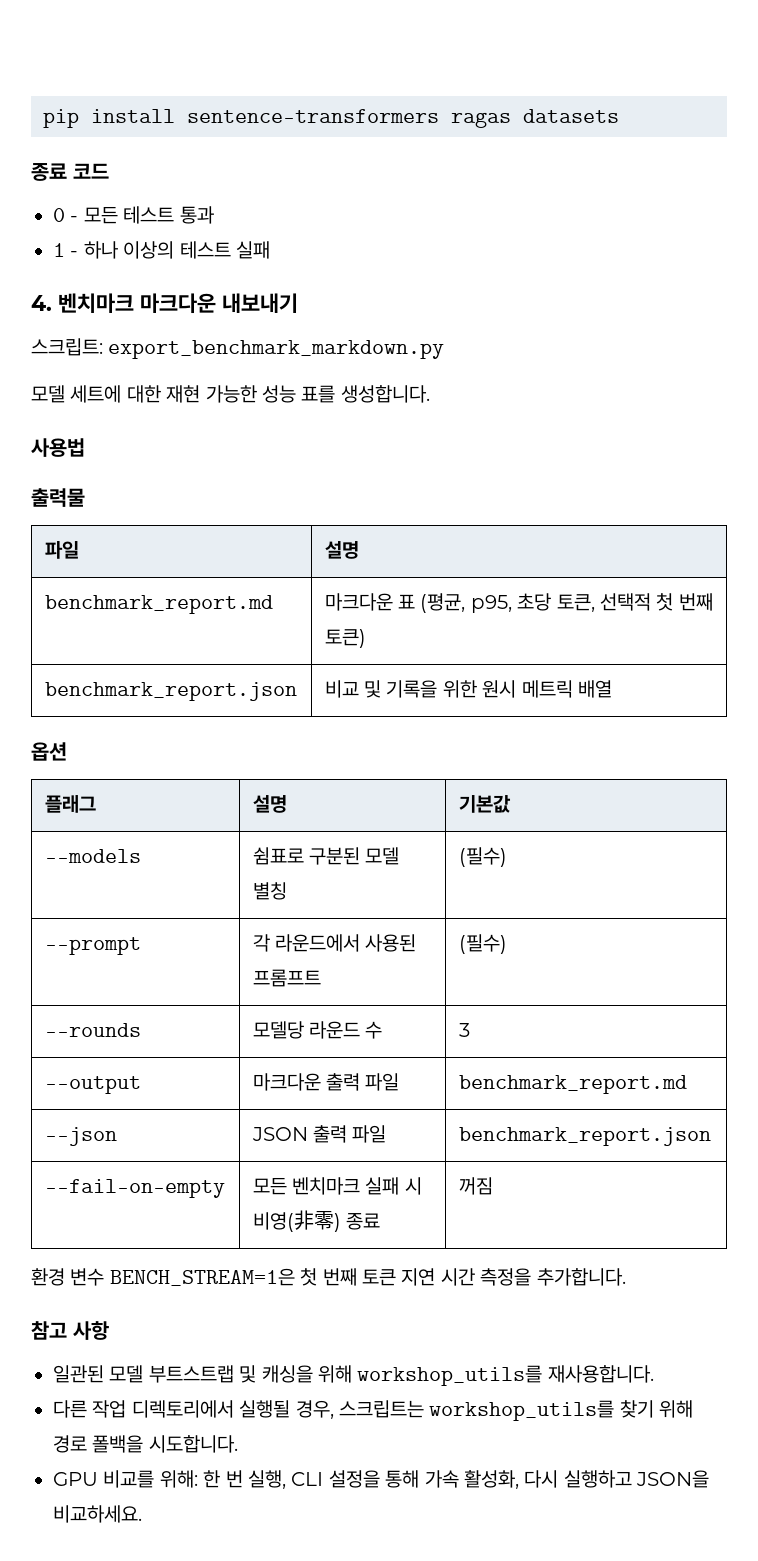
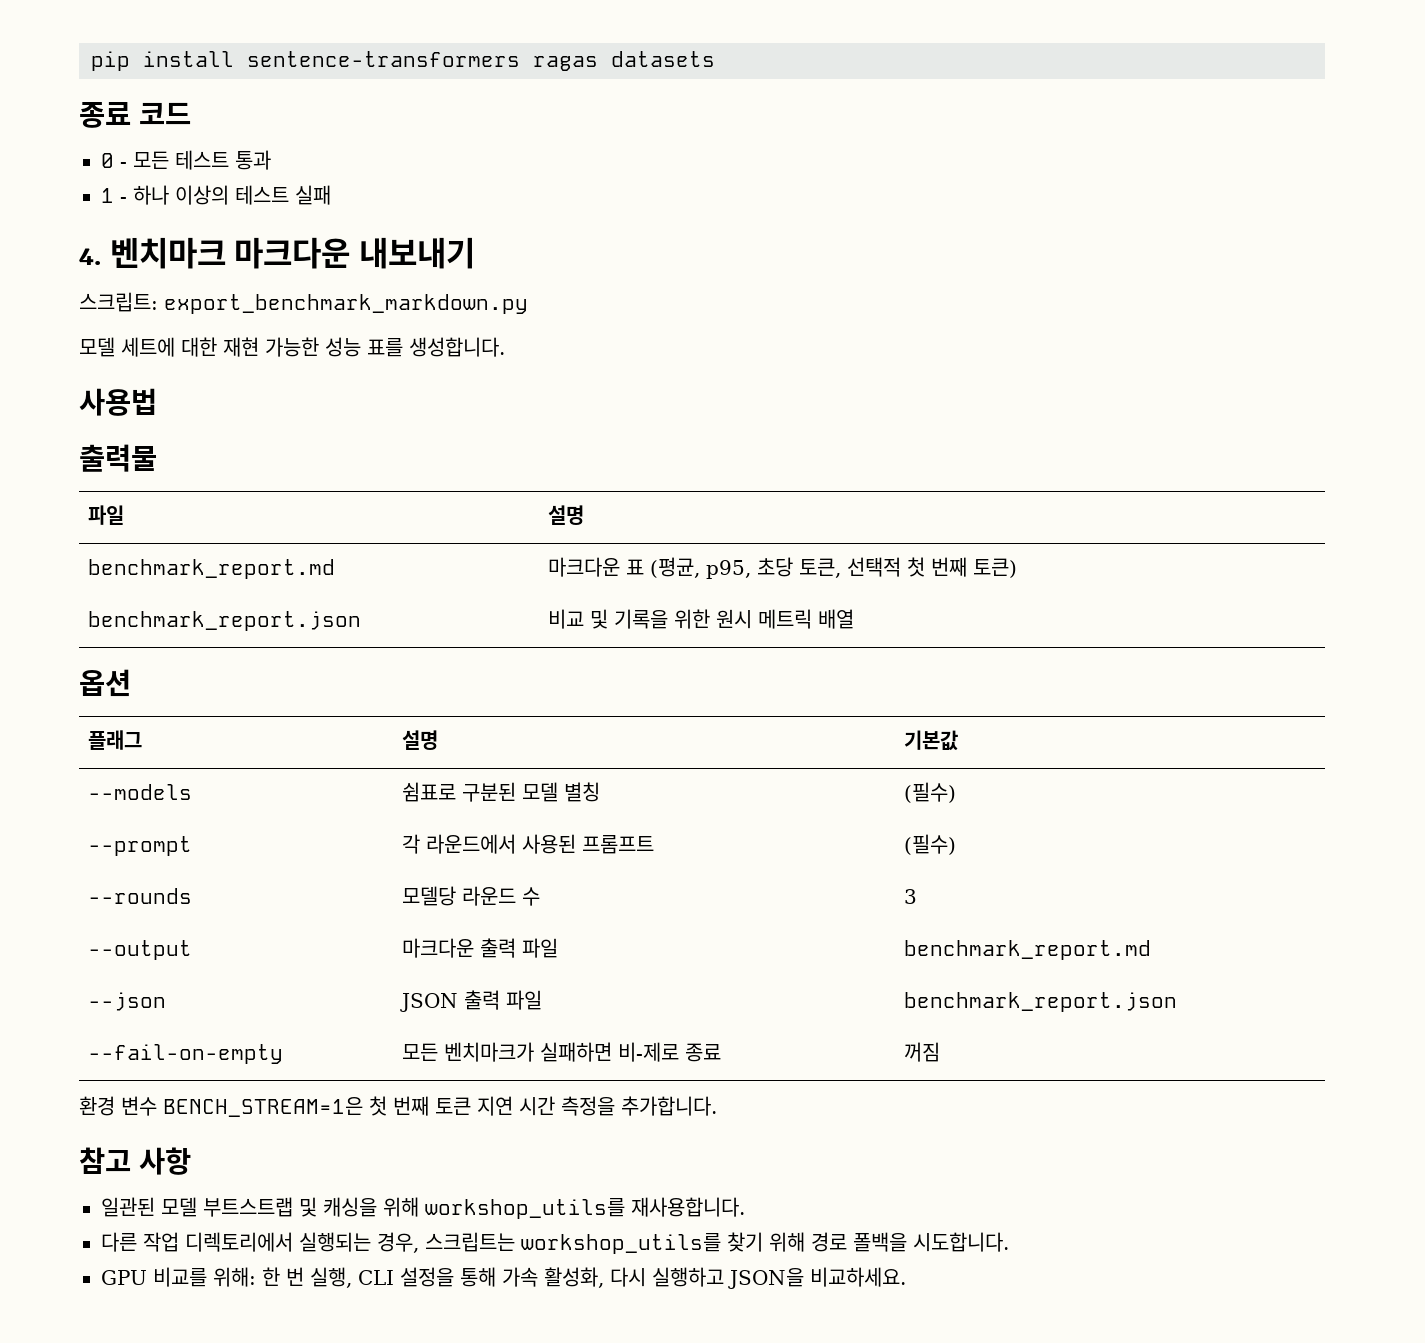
[291,1177,422,1195] [252,1210,341,1232] 벤치마크 실패 시 비영(非零) -> [443,1042,679,1062] 벤치마크가 실패하면 비-제로
[239,1400,291,1418] 실행될 -> [299,1232,371,1252] 실행되는

